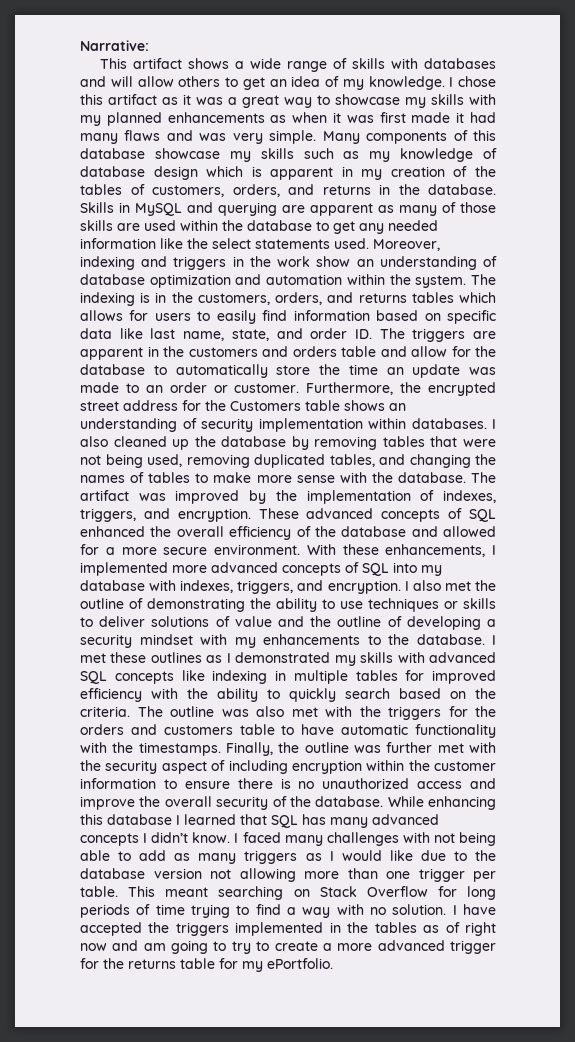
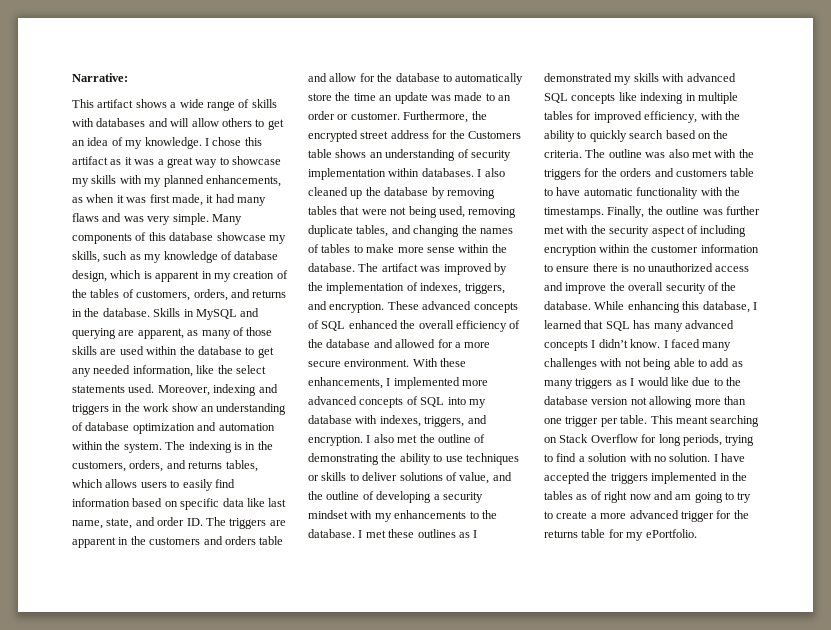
[167,112,265,123] enhancements -> [205,175,281,187] enhancements,
[411,112,451,123] made -> [171,194,203,206] made,
[260,148,294,159] skills -> [72,251,100,263] skills,
[153,166,198,180] design -> [72,270,107,282] design,
[310,203,373,216] apparent -> [137,328,184,339] apparent,
[80,238,156,249] information -> [132,365,193,377] information,
[411,292,454,303] tables -> [225,460,258,472] tables,
[129,310,149,321] for -> (138, 483) none
[254,454,325,468] duplicated -> [308,225,353,237] duplicate
[339,472,367,483] with -> [458,244,490,253] within
[234,616,272,627] value -> [459,472,490,484] value,
[80,688,142,702] efficiency -> [644,111,698,123] efficiency,
[107,814,172,825] database -> [702,301,750,313] database,
[80,904,185,918] periods of time -> [682,434,722,446] periods,
[302,907,331,918] way -> [588,453,628,462] solution

